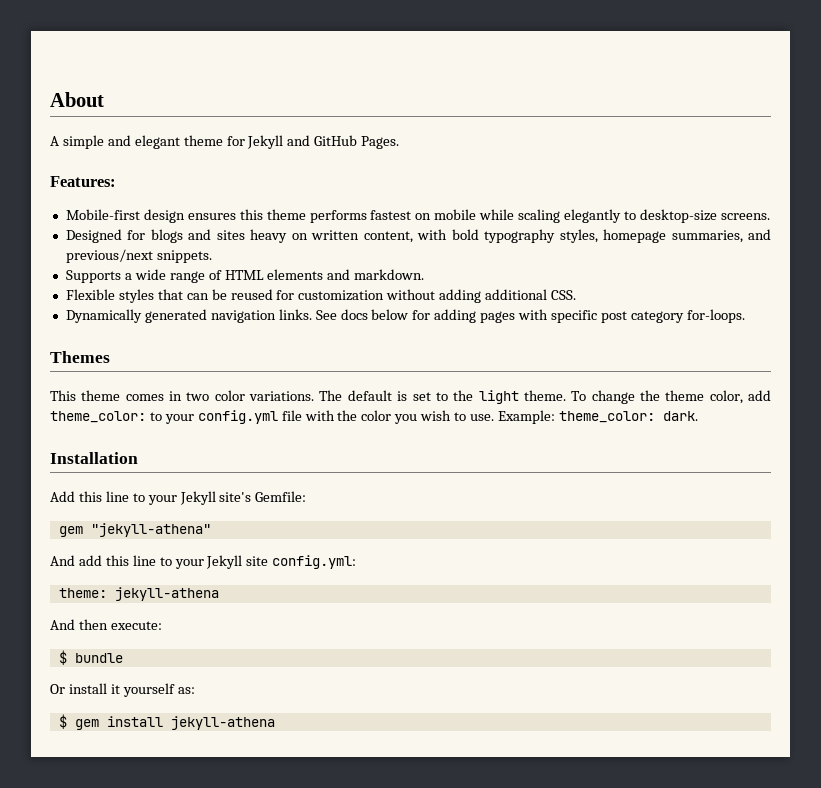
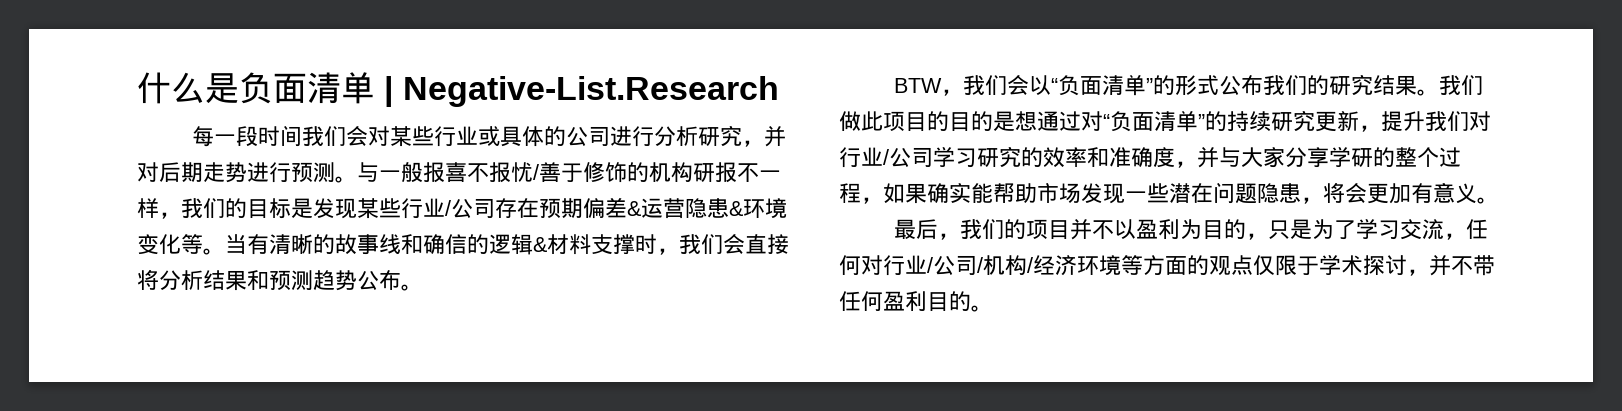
[50,92,104,107] [50,135,400,149] [50,176,116,187] [65,209,770,223] [65,229,771,243] [65,249,212,263] [65,269,425,283] [65,289,577,303] [65,309,745,323] [50,351,110,363] [50,390,772,404] [50,410,698,424] [50,452,138,464] [50,491,307,505] [58,523,211,537] [50,555,357,569] [58,587,219,601] [50,619,162,630] [58,650,123,665] [50,683,195,697] [58,714,275,730] About // A simple and elegant theme for Jekyll and GitHub Pages. // Features: // Mobile-first design ensures this theme performs fastest on mobile while scaling elegantly to desktop-size screens. // Designed for blogs and sites heavy on written content, with bold typography styles, homepage summaries, and previous/next snippets. // Supports a wide range of HTML elements and markdown. // Flexible styles that can be reused for customization without adding additional CSS. // Dynamically generated navigation links. See docs below for adding pages with specific post category for-loops. // Themes // This theme comes in two color variations. The default is set to the light theme. To change the theme color, add theme_color: to your config.yml file with the color you wish to use. Example: theme_color: dark. // Installation // Add this line to your Jekyll site's Gemfile: // gem "jekyll-athena" // And add this line to your Jekyll site config.yml: // theme: jekyll-athena // And then execute: // $ bundle // Or install it yourself as: // $ gem install jekyll-athena -> [137,72,780,107] [191,125,786,147] [137,162,781,183] [137,197,787,219] [137,234,789,255] [137,269,423,291] [893,74,1483,96] [839,110,1491,132] [839,146,1461,168] [839,182,1499,204] [893,219,1488,240] [839,255,1495,276] [839,291,993,312] 什么是负面清单 | Negative-List.Research // 每一段时间我们会对某些行业或具体的公司进行分析研究，并对后期走势进行预测。与一般报喜不报忧/善于修饰的机构研报不一样，我们的目标是发现某些行业/公司存在预期偏差&运营隐患&环境变化等。当有清晰的故事线和确信的逻辑&材料支撑时，我们会直接将分析结果和预测趋势公布。 // BTW，我们会以“负面清单”的形式公布我们的研究结果。我们做此项目的目的是想通过对“负面清单”的持续研究更新，提升我们对行业/公司学习研究的效率和准确度，并与大家分享学研的整个过程，如果确实能帮助市场发现一些潜在问题隐患，将会更加有意义。 // 最后，我们的项目并不以盈利为目的，只是为了学习交流，任何对行业/公司/机构/经济环境等方面的观点仅限于学术探讨，并不带任何盈利目的。

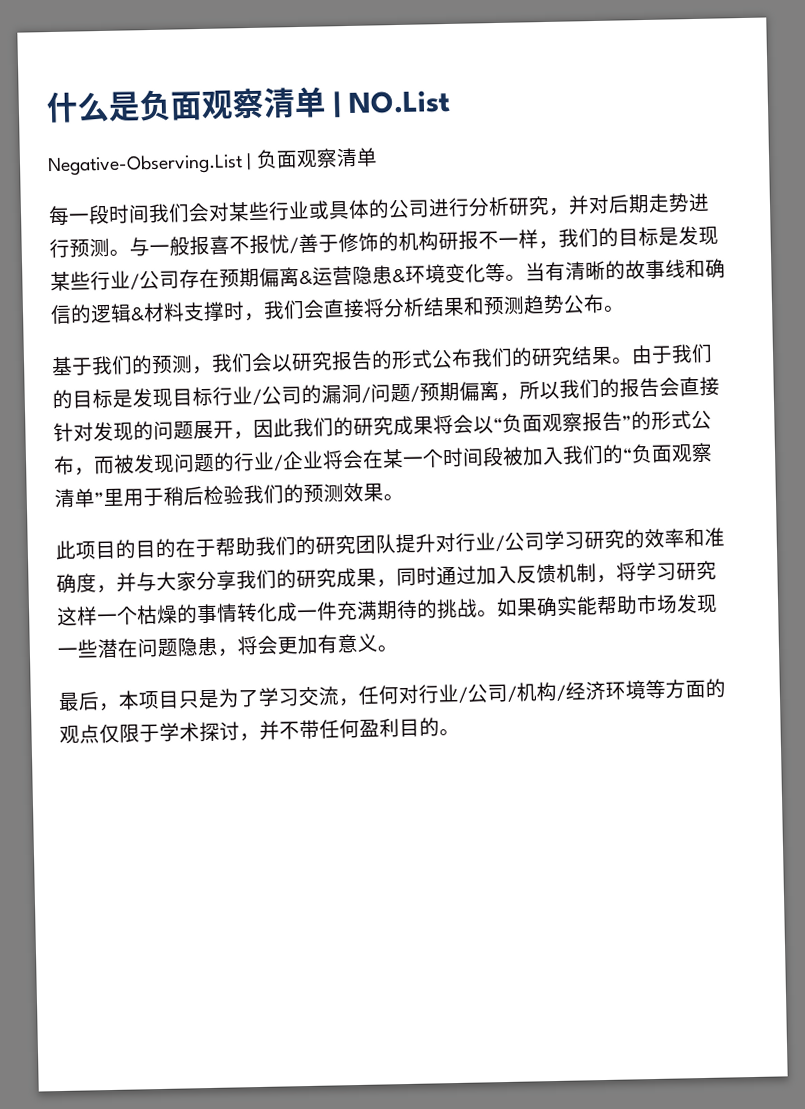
(307, 88) none -> [201,87,265,120] 观察
[403,76,780,107] Negative-List.Research -> [348,89,452,114] [47,147,378,177] NO.List // Negative-Observing.List | 负面观察清单
[605,197,627,218] 差 -> [279,267,300,287] 离
[893,75,1153,96] BTW，我们会以“负面清单” -> [51,350,373,377] 基于我们的预测，我们会以研究报告
[1438,75,1483,95] [839,110,1469,132] 我们做此项目的目的是想通过对“负面清单”的持续研究更新，提升我们 -> [631,343,713,365] [52,376,720,410] [53,409,712,443] [53,442,713,476] [54,482,404,509] [55,533,436,561] 由于我们的目标是发现目标行业/公司的漏洞/问题/预期偏离，所以我们的报告会直接针对发现的问题展开，因此我们的研究成果将会以“负面观察报告”的形式公布，而被发现问题的行业/企业将会在某一个时间段被加入我们的“负面观察清单”里用于稍后检验我们的预测效果。 // 此项目的目的在于帮助我们的研究团队提升
[1329,147,1461,167] [839,183,883,204] 学研的整个过程， -> [236,560,717,590] [56,598,498,627] 我们的研究成果，同时通过加入反馈机制，将学习研究这样一个枯燥的事情转化成一件充满期待的挑战。
[959,219,1268,240] 我们的项目并不以盈利为目的， -> [118,690,180,710] 本项目

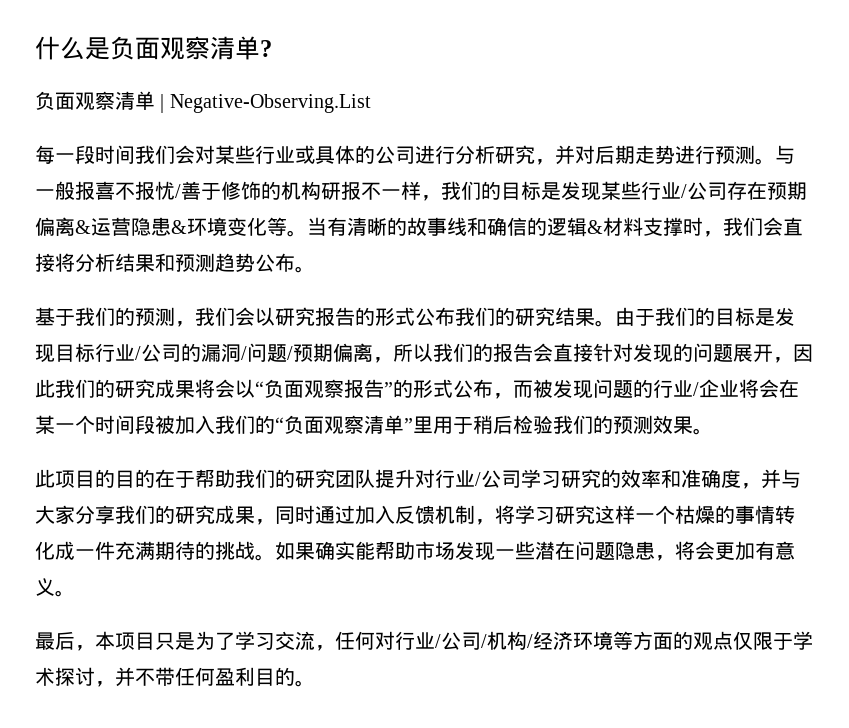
[333,89,452,118] [47,147,378,177] | NO.List // Negative-Observing.List | 负面观察清单 -> [260,40,272,57] [35,91,371,113] ? // 负面观察清单 | Negative-Observing.List

